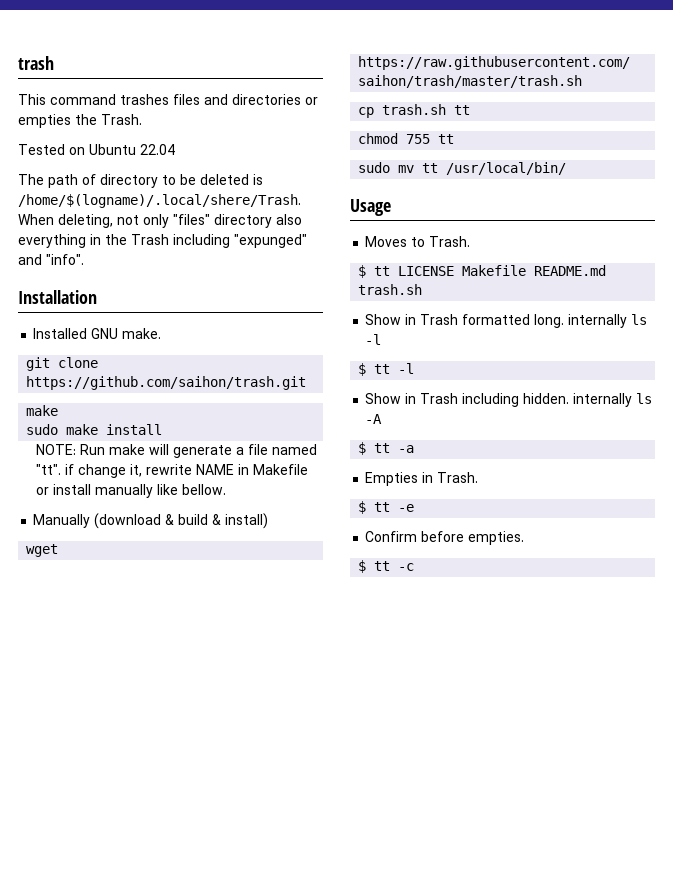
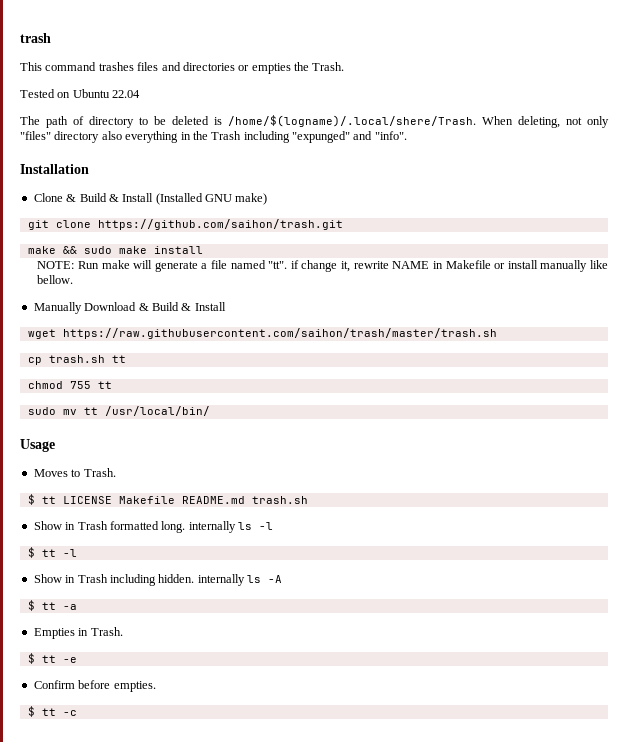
[33,328,162,339] Installed GNU make. -> [33,193,268,205] Clone & Build & Install (Installed GNU make)
(59, 410) // -> [62,246,77,254] &&
[94,513,269,529] (download & build & install) -> [84,302,226,311] Download & Build & Install

